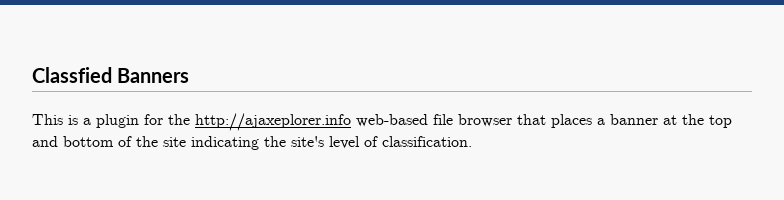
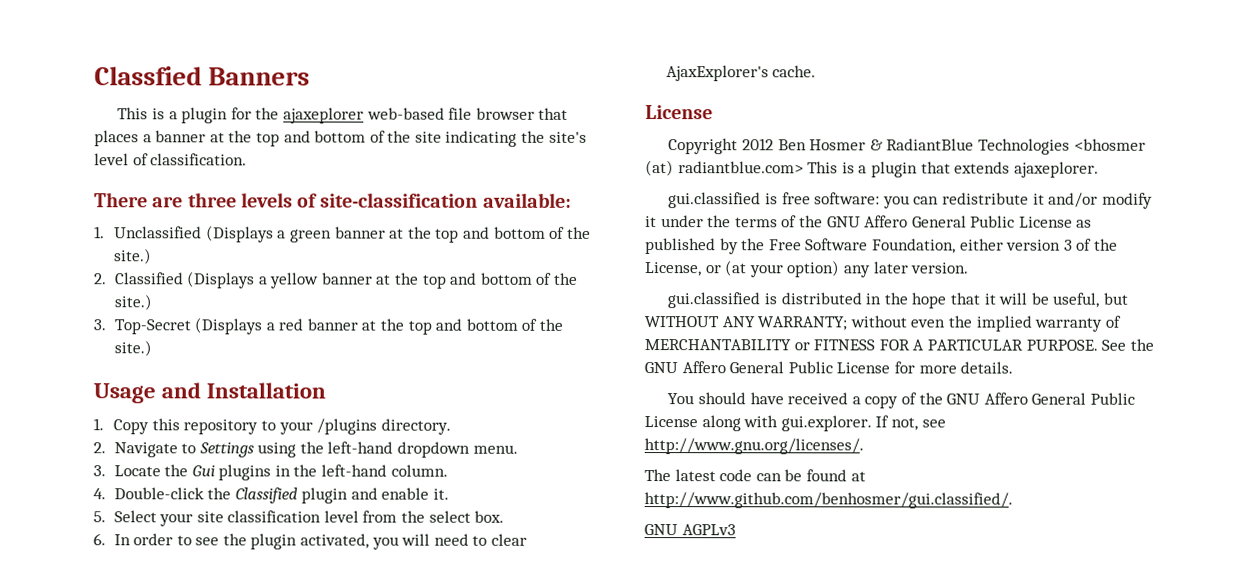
[195,113,351,131] http://ajaxeplorer.info -> [282,107,364,124] ajaxeplorer
(472, 141) none -> [94,192,572,208] [94,225,591,243] [114,248,153,265] [94,271,578,289] [113,294,152,311] [93,317,563,335] [113,340,152,357] [93,382,327,404] [93,418,451,435] [93,441,518,458] [93,464,448,481] [93,487,450,504] [93,510,505,527] [93,533,527,550] [665,65,817,82] [645,105,713,120] [668,138,1146,155] [645,160,1099,178] [668,192,1153,209] [645,215,1093,228] [645,238,1118,255] [645,260,970,278] [667,292,1128,309] [644,315,1121,332] [644,338,1154,351] [644,361,1014,374] [667,392,1135,409] [644,415,946,432] [644,438,864,455] [644,469,866,482] [644,492,1013,509] [644,524,736,536] // There are three levels of site-classification available: // 1. Unclassified (Displays a green banner at the top and bottom of the site.) // 2. Classified (Displays a yellow banner at the top and bottom of the site.) // 3. Top-Secret (Displays a red banner at the top and bottom of the site.) // Usage and Installation // 1. Copy this repository to your /plugins directory. // 2. Navigate to Settings using the left-hand dropdown menu. // 3. Locate the Gui plugins in the left-hand column. // 4. Double-click the Classified plugin and enable it. // 5. Select your site classification level from the select box. // 6. In order to see the plugin activated, you will need to clear AjaxExplorer's cache. // License // Copyright 2012 Ben Hosmer & RadiantBlue Technologies <bhosmer (at) radiantblue.com> This is a plugin that extends ajaxeplorer. // gui.classified is free software: you can redistribute it and/or modify it under the terms of the GNU Affero General Public License as published by the Free Software Foundation, either version 3 of the License, or (at your option) any later version. // gui.classified is distributed in the hope that it will be useful, but WITHOUT ANY WARRANTY; without even the implied warranty of MERCHANTABILITY or FITNESS FOR A PARTICULAR PURPOSE. See the GNU Affero General Public License for more details. // You should have received a copy of the GNU Affero General Public License along with gui.explorer. If not, see http://www.gnu.org/licenses/. // The latest code can be found at http://www.github.com/benhosmer/gui.classified/. // GNU AGPLv3

